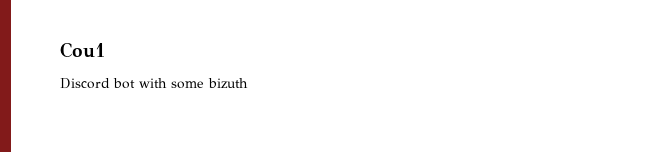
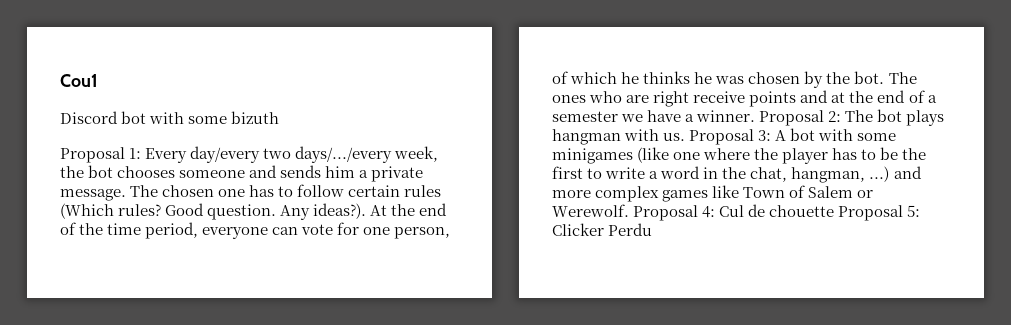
(248, 83) none -> [60,146,439,163] [60,165,424,182] [60,184,442,201] [60,203,448,220] [60,222,451,239] [552,71,917,88] [552,90,937,107] [552,109,945,126] [552,128,897,145] [552,147,927,164] [552,166,922,183] [552,185,874,202] [552,204,921,221] [552,223,653,236] // Proposal 1: Every day/every two days/.../every week, the bot chooses someone and sends him a private message. The chosen one has to follow certain rules (Which rules? Good question. Any ideas?). At the end of the time period, everyone can vote for one person, of which he thinks he was chosen by the bot. The ones who are right receive points and at the end of a semester we have a winner. Proposal 2: The bot plays hangman with us. Proposal 3: A bot with some minigames (like one where the player has to be the first to write a word in the chat, hangman, ...) and more complex games like Town of Salem or Werewolf. Proposal 4: Cul de chouette Proposal 5: Clicker Perdu

